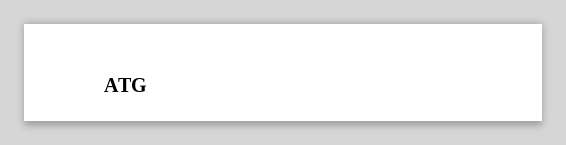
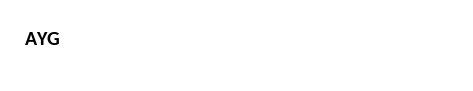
[104,78,147,92] ATG -> [25,32,60,45] AYG

